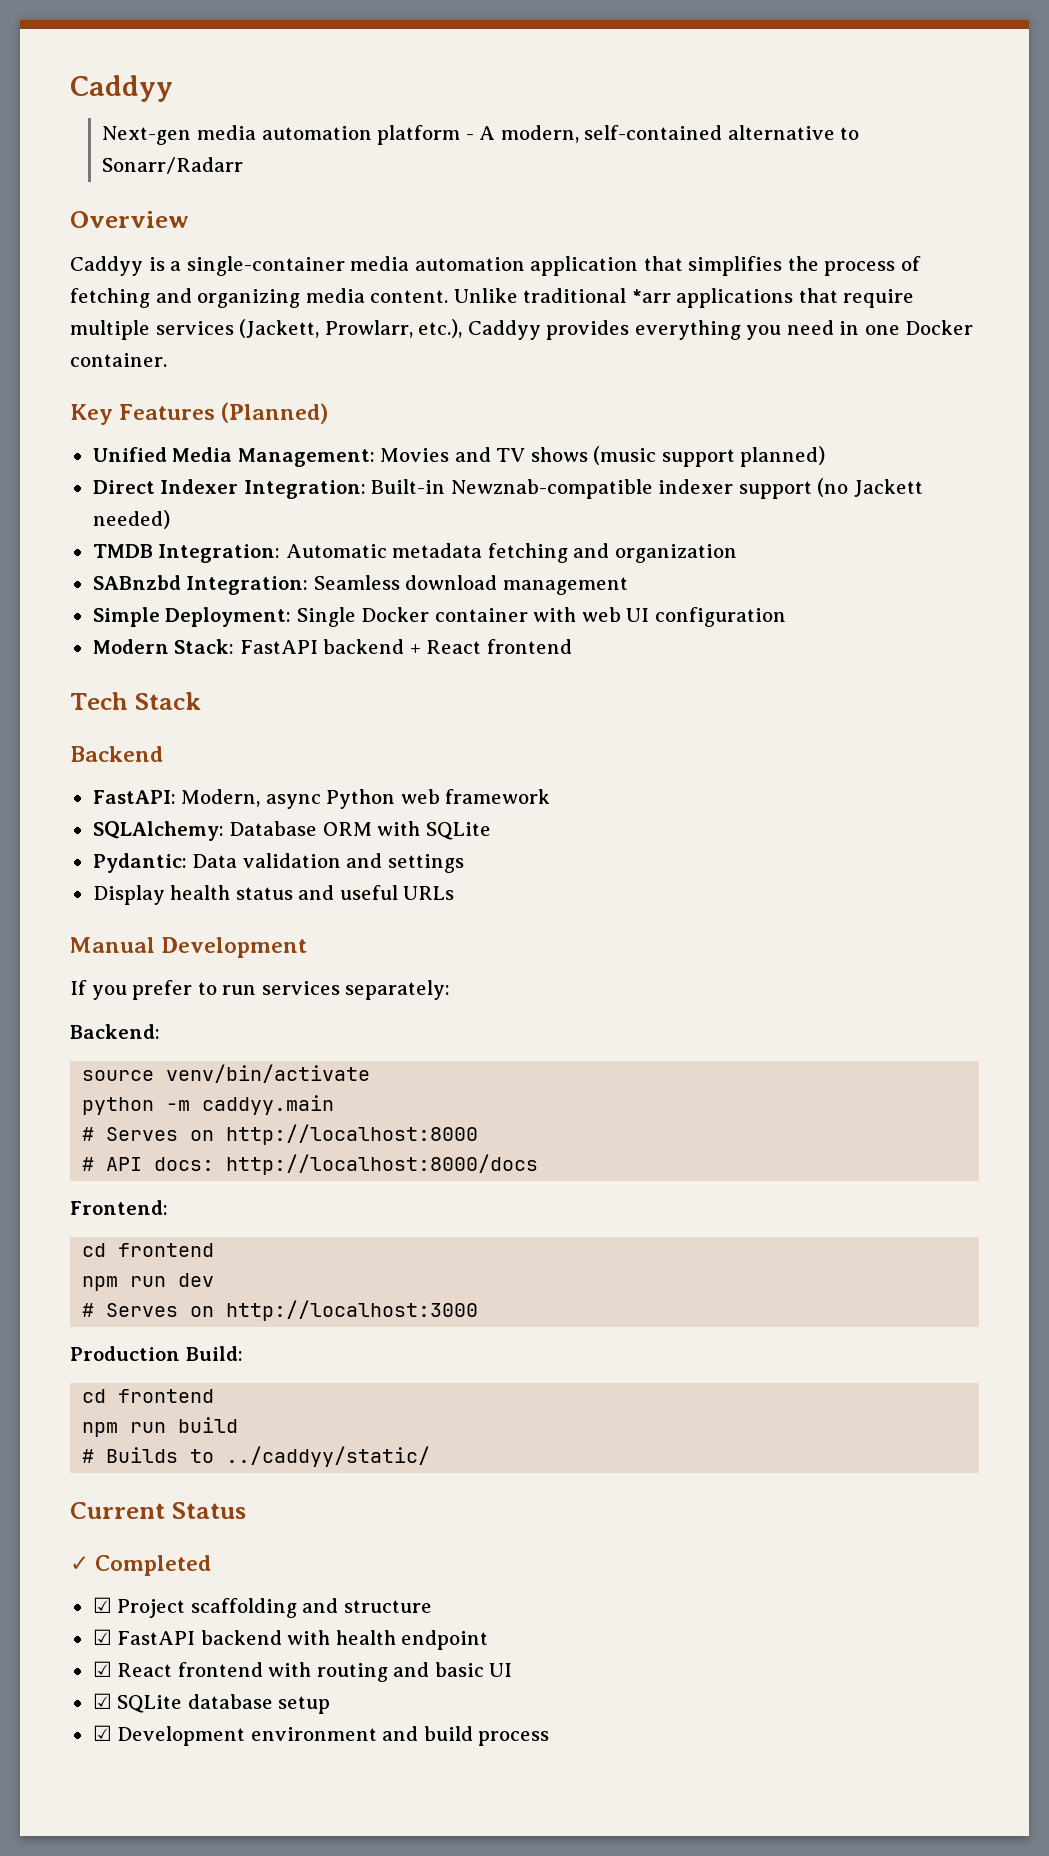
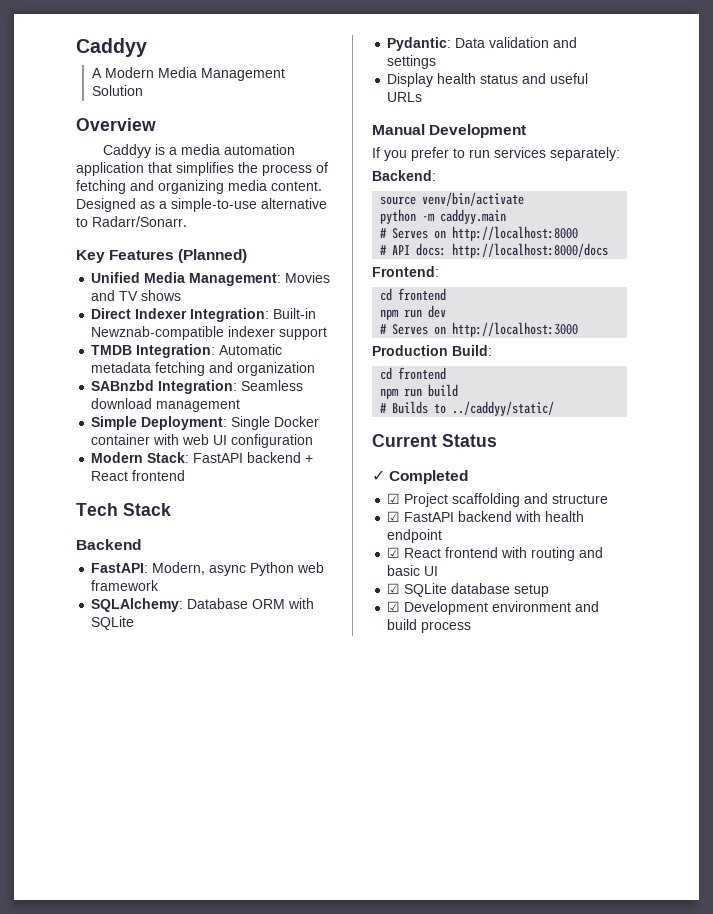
[102,125,860,145] [102,157,244,174] Next-gen media automation platform - A modern, self-contained alternative to Sonarr/Radarr -> [92,67,286,81] [92,85,144,96] A Modern Media Management Solution
[186,256,345,276] single-container -> (177, 151) none
[453,288,915,308] [70,319,974,340] [70,353,167,367] Unlike traditional *arr applications that require multiple services (Jackett, Prowlarr, etc.), Caddyy provides everything you need in one Docker container. -> [76,198,327,212] [76,216,187,227] Designed as a simple-to-use alternative to Radarr/Sonarr.
[593,446,826,467] (music support planned) -> (182, 295) none
[817,478,923,497] [92,510,170,529] (no Jackett needed) -> (328, 333) none

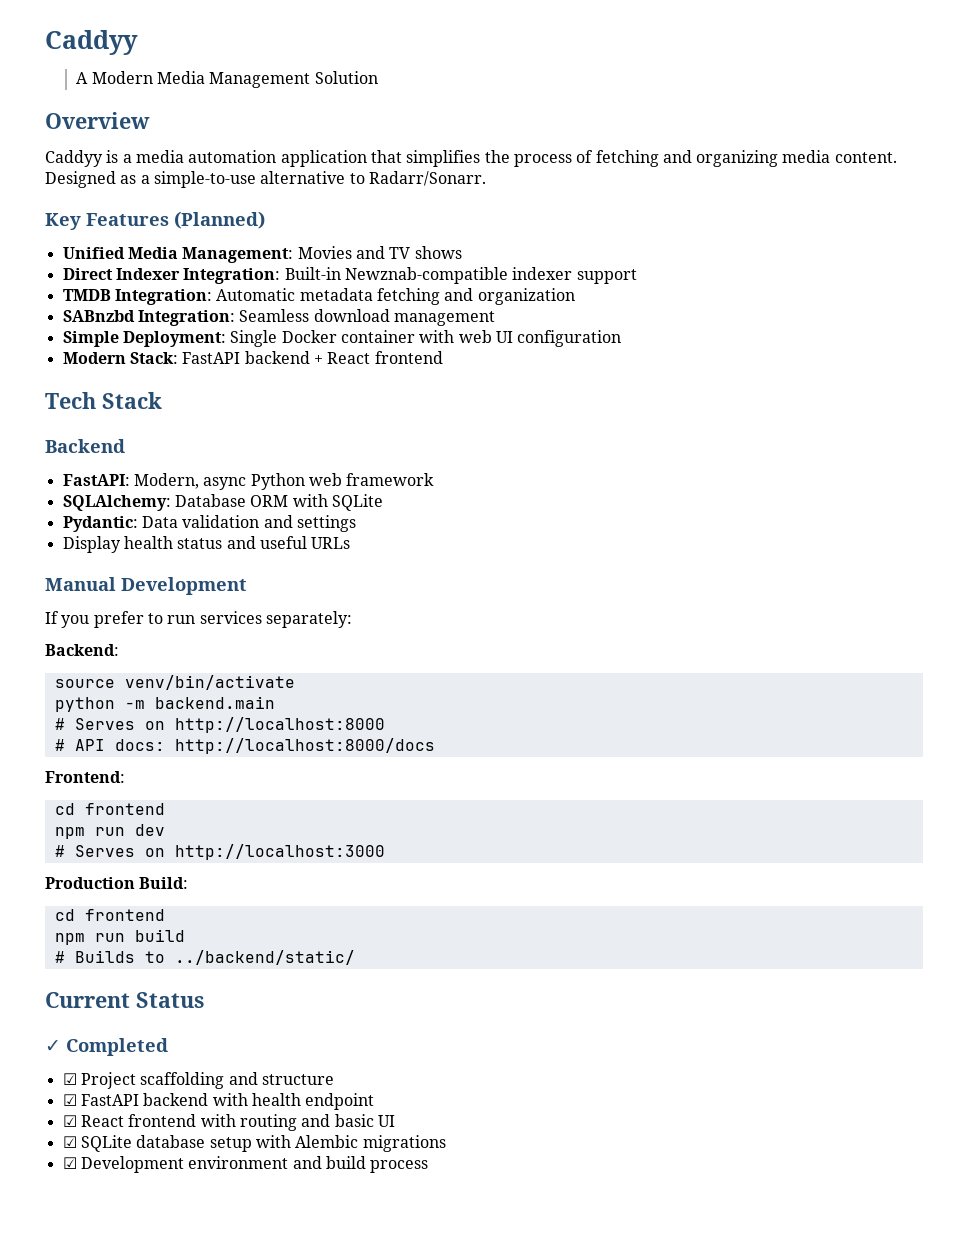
[440,209,507,224] caddyy.main -> [154,696,275,709] backend.main
[452,401,555,416] ../caddyy/static/ -> [174,950,355,965] ../backend/static/
(550, 590) none -> [255,1135,446,1152] with Alembic migrations

